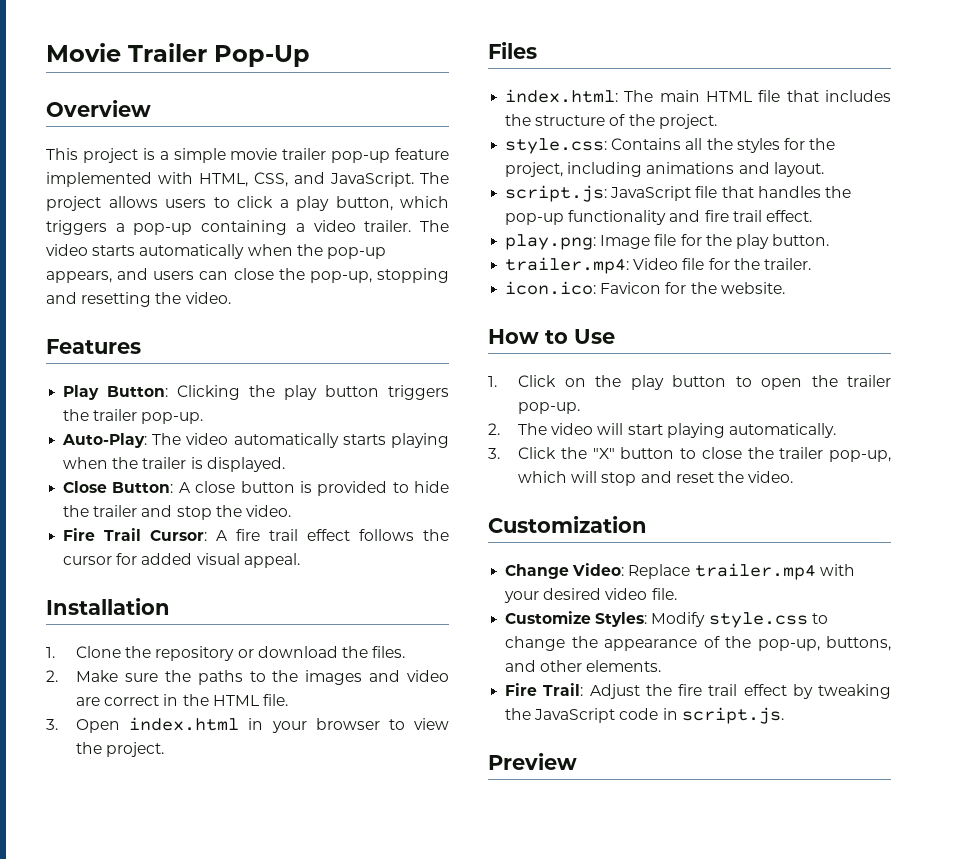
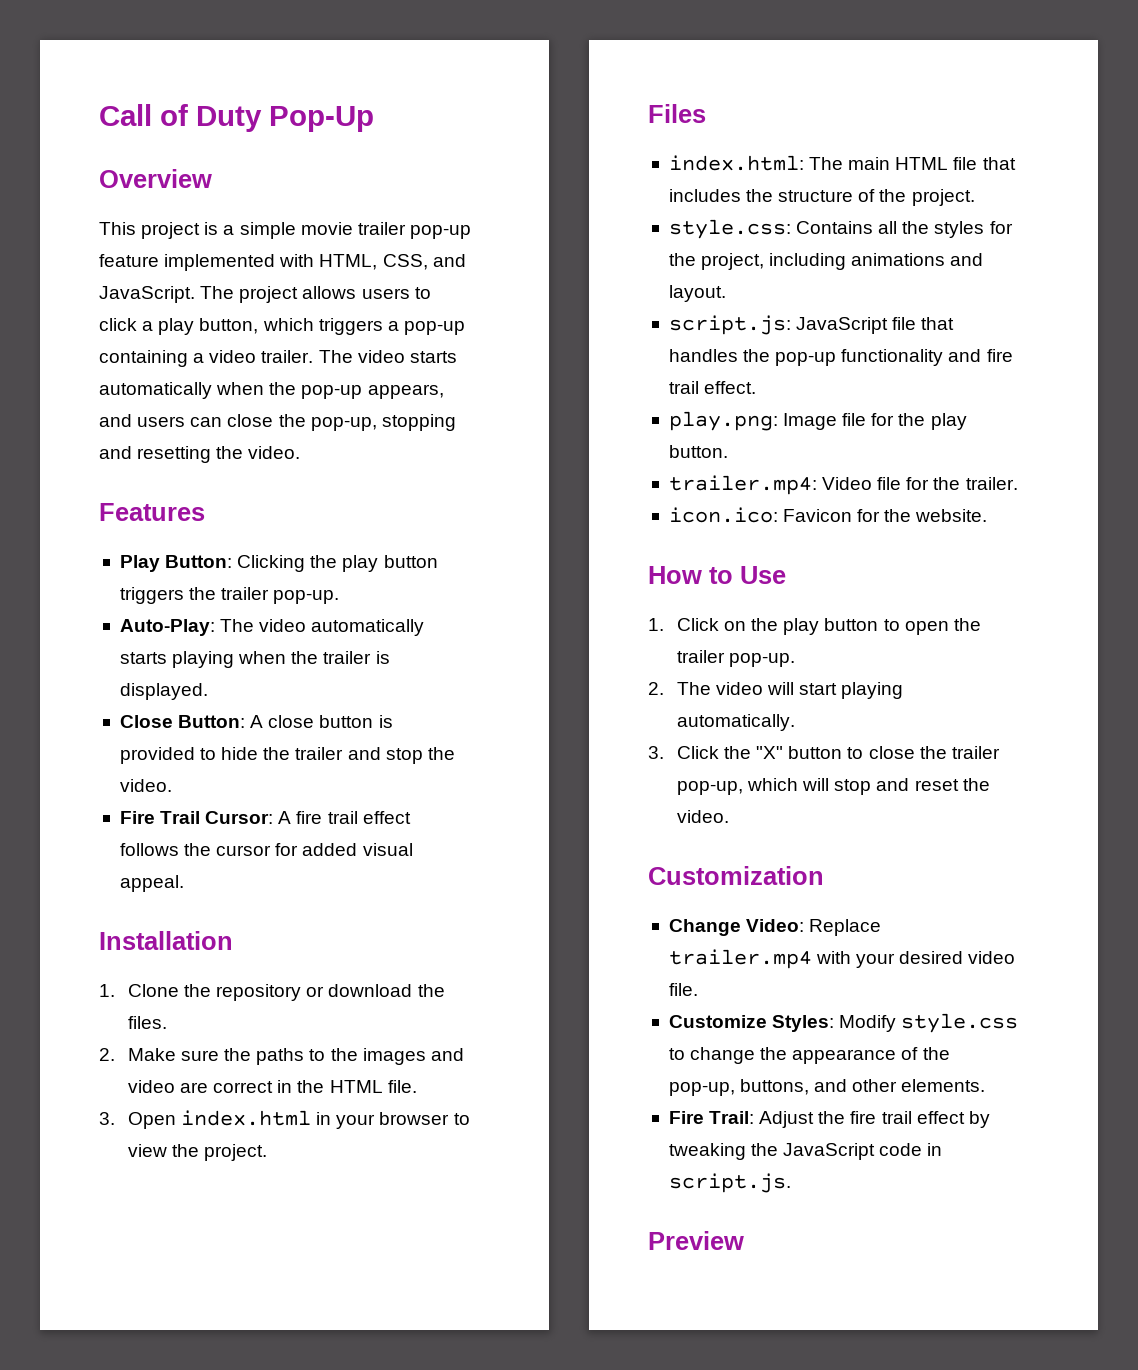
[46,43,207,62] Movie Trailer -> [99,104,262,132] Call of Duty

